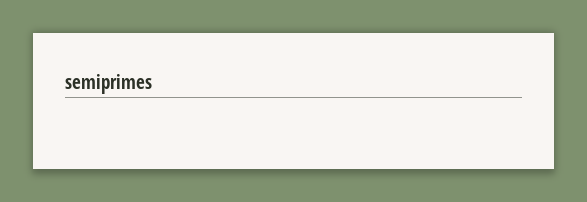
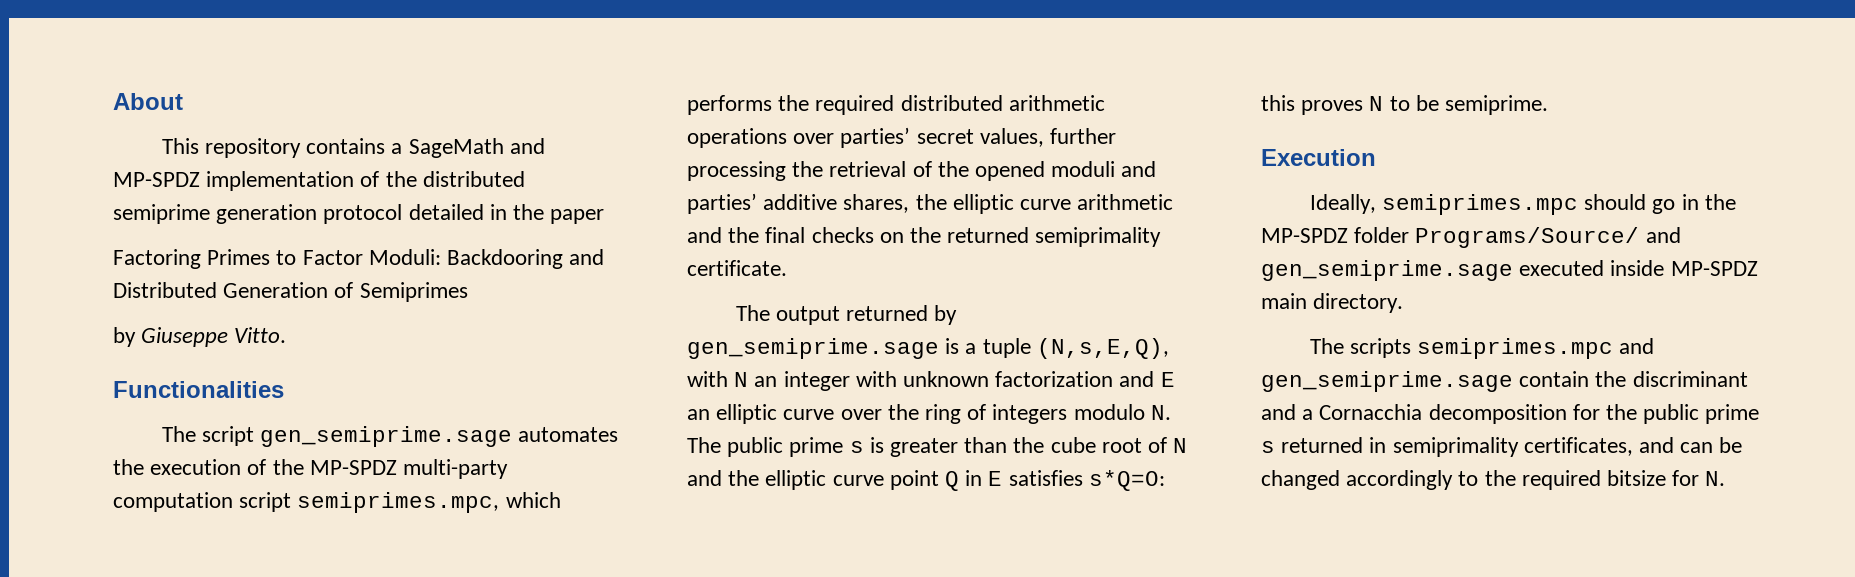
[65,74,152,94] semiprimes -> [113,93,183,110] [161,138,545,158] [113,171,525,191] [113,204,605,224] [113,249,605,269] [113,282,468,302] [113,327,287,347] [113,381,284,398] [161,426,619,447] [113,459,509,479] [113,492,561,513] [687,95,1105,115] [687,127,1117,148] [687,161,1157,181] [687,193,1174,214] [687,227,1162,247] [687,260,787,276] [735,305,958,325] [687,338,1169,359] [687,371,1175,391] [687,404,1171,424] [687,437,1188,457] [687,470,1165,491] [1261,95,1549,115] [1261,149,1376,166] [1309,194,1736,215] [1261,227,1681,248] [1261,260,1758,281] [1261,293,1404,313] [1309,338,1655,359] [1261,371,1748,392] [1261,404,1760,424] [1261,437,1743,457] [1261,470,1726,490] About // This repository contains a SageMath and MP-SPDZ implementation of the distributed semiprime generation protocol detailed in the paper // Factoring Primes to Factor Moduli: Backdooring and Distributed Generation of Semiprimes // by Giuseppe Vitto. // Functionalities // The script gen_semiprime.sage automates the execution of the MP-SPDZ multi-party computation script semiprimes.mpc, which performs the required distributed arithmetic operations over parties’ secret values, further processing the retrieval of the opened moduli and parties’ additive shares, the elliptic curve arithmetic and the final checks on the returned semiprimality certificate. // The output returned by gen_semiprime.sage is a tuple (N,s,E,Q), with N an integer with unknown factorization and E an elliptic curve over the ring of integers modulo N. The public prime s is greater than the cube root of N and the elliptic curve point Q in E satisfies s*Q=O: this proves N to be semiprime. // Execution // Ideally, semiprimes.mpc should go in the MP-SPDZ folder Programs/Source/ and gen_semiprime.sage executed inside MP-SPDZ main directory. // The scripts semiprimes.mpc and gen_semiprime.sage contain the discriminant and a Cornacchia decomposition for the public prime s returned in semiprimality certificates, and can be changed accordingly to the required bitsize for N.

